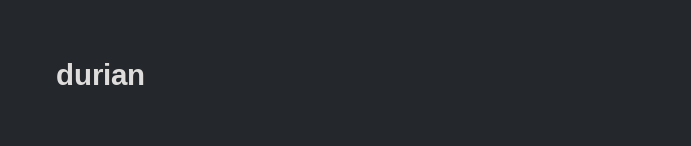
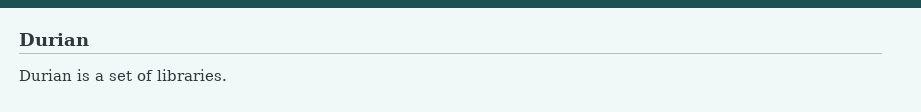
[56,63,145,85] durian -> [19,33,89,46] [19,69,227,81] Durian // Durian is a set of libraries.

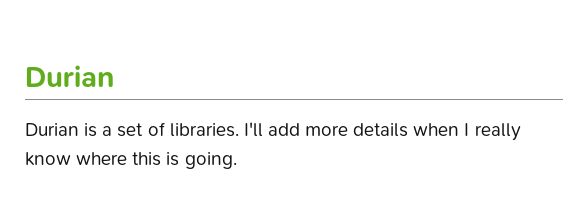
(227, 75) none -> [243,122,521,141] [25,152,237,169] I'll add more details when I really know where this is going.

